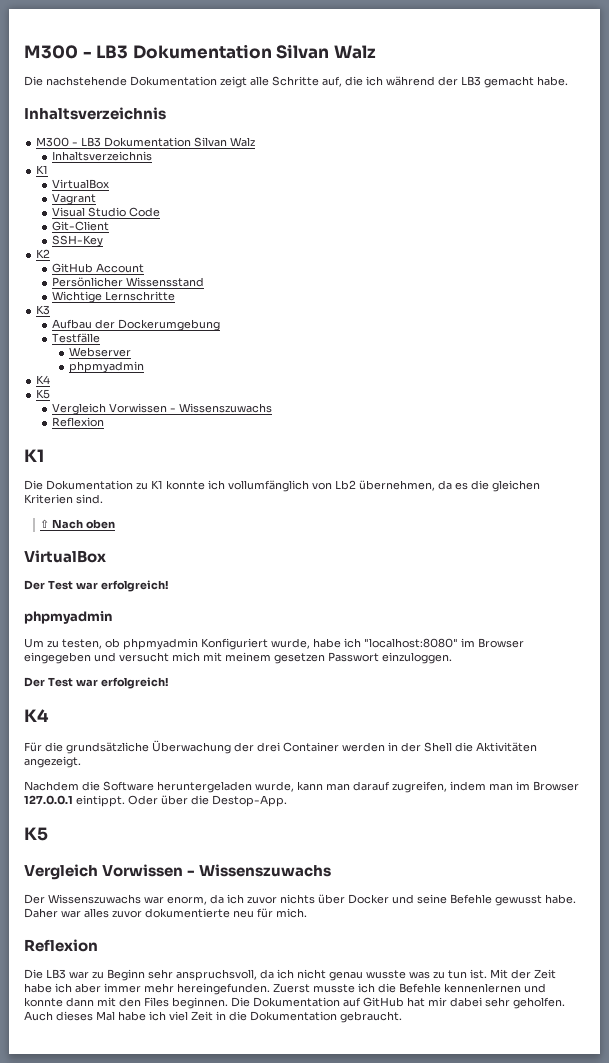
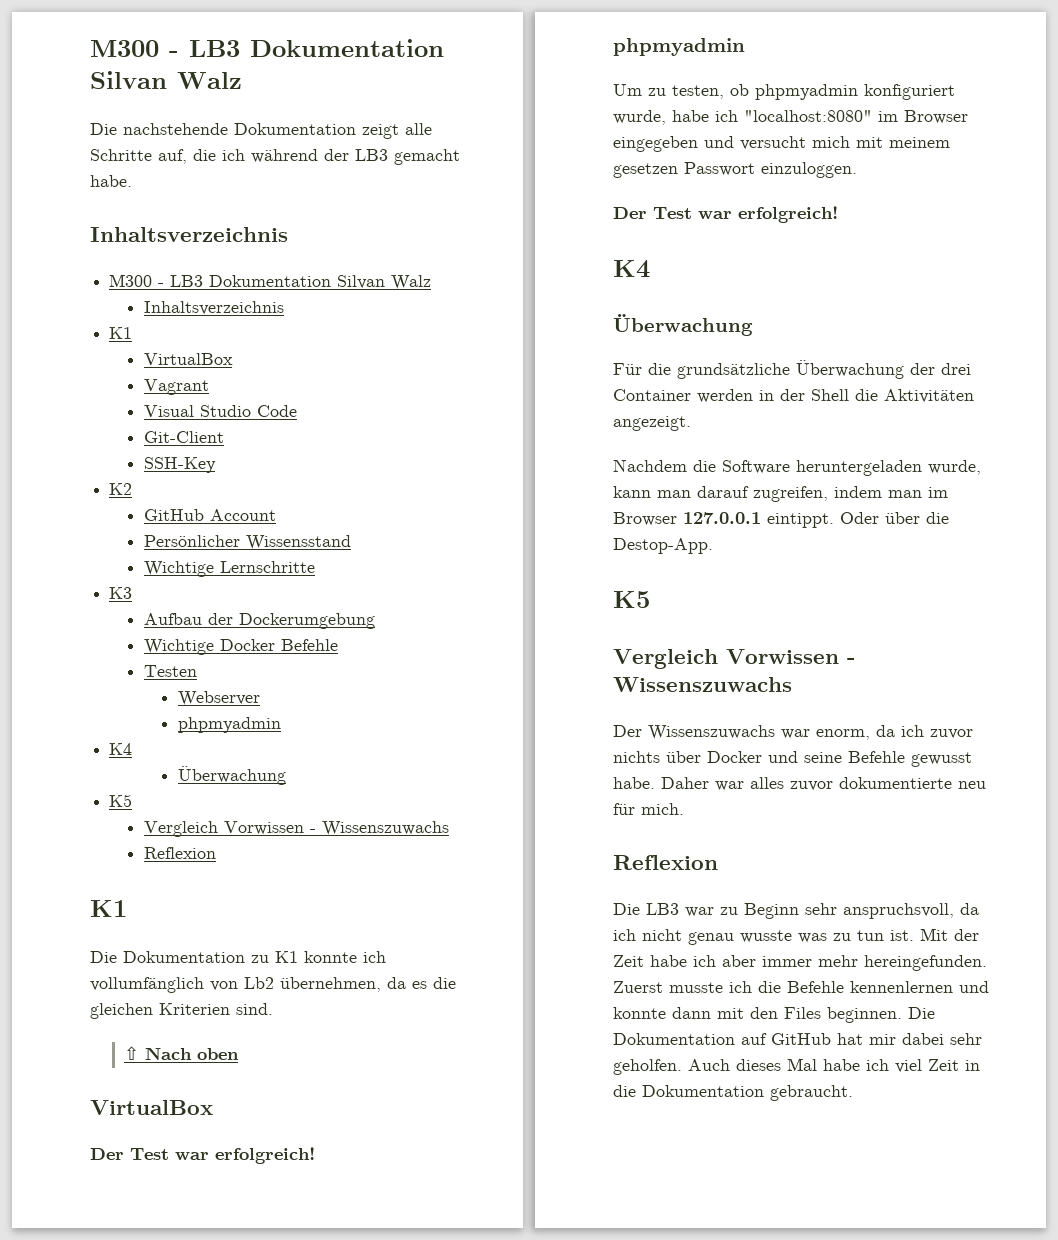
[52,333,101,343] Testfälle -> [143,639,338,655] [143,665,197,677] Wichtige Docker Befehle // Testen
(51, 379) none -> [178,766,287,785] // Überwachung
[201,638,268,650] Konfiguriert -> [864,84,955,100] konfiguriert
(49, 715) none -> [613,314,753,336] // Überwachung

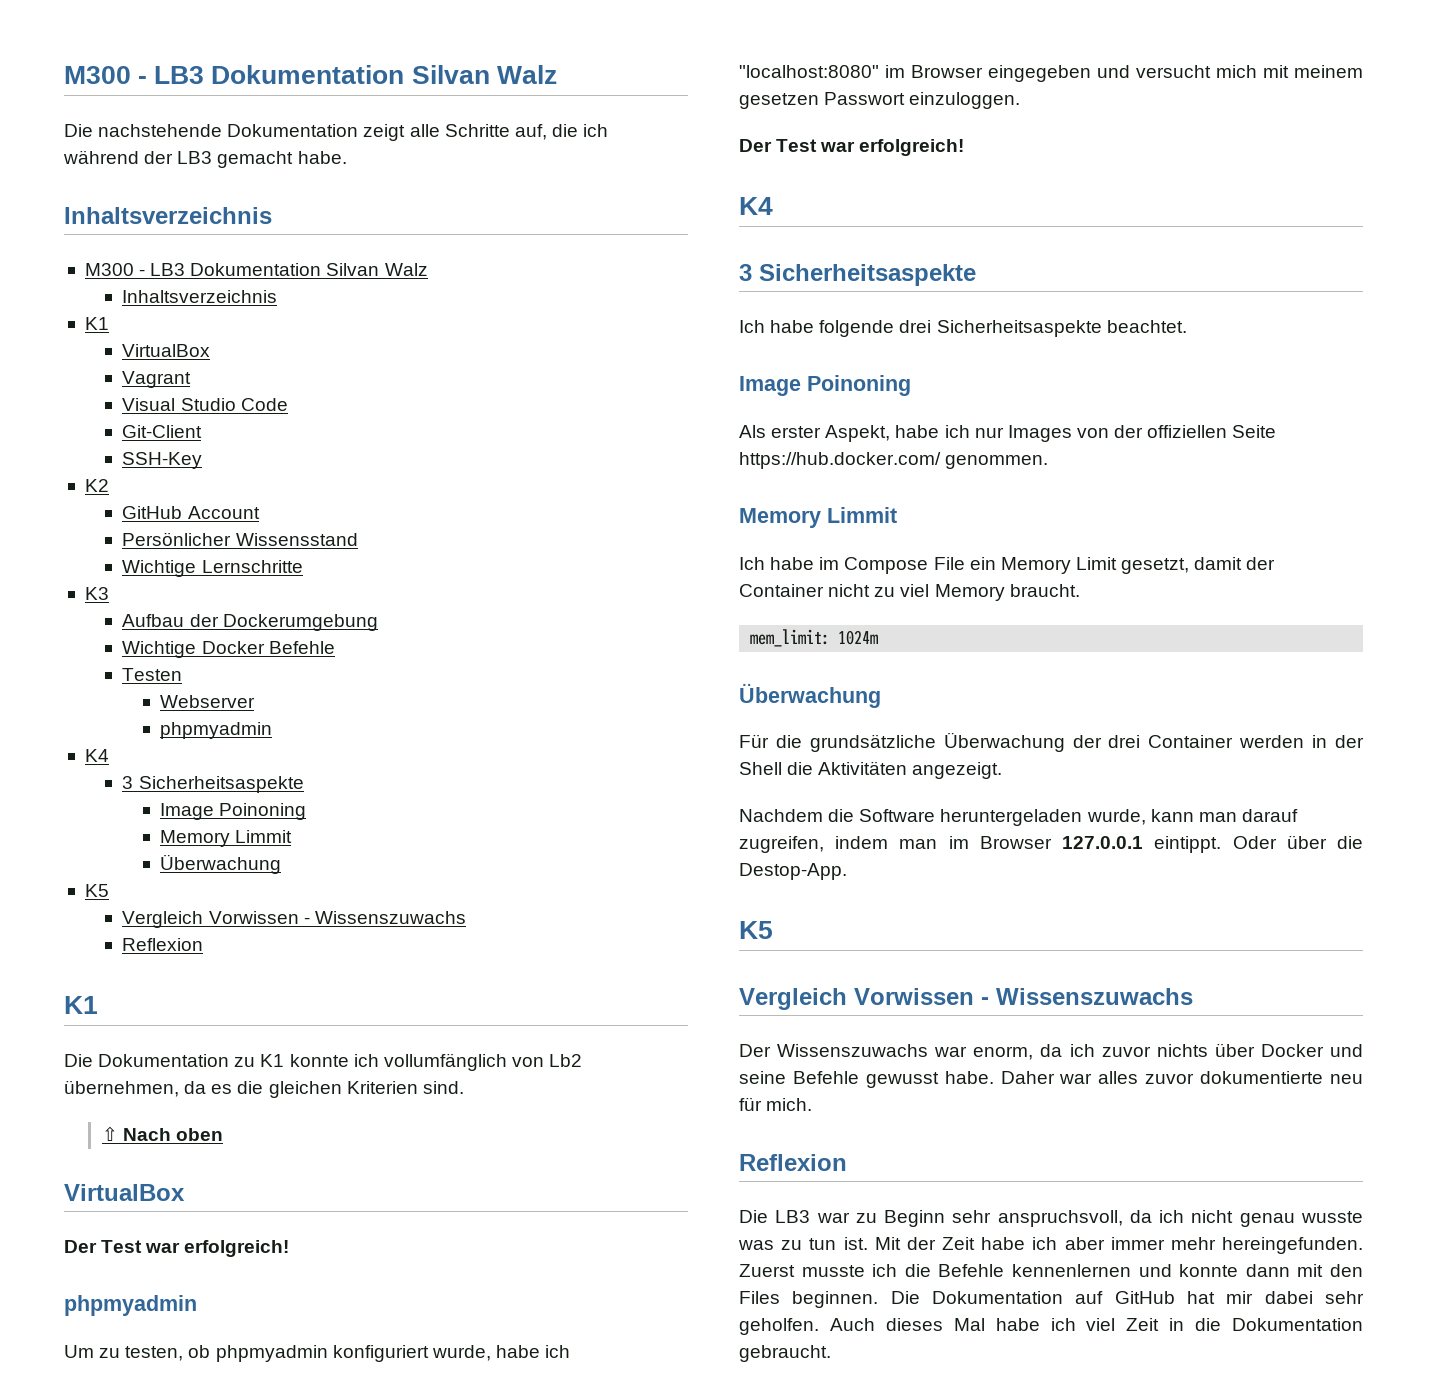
(133, 749) none -> [122,776,304,793] [160,803,307,820] [160,830,293,847] // 3 Sicherheitsaspekte // Image Poinoning // Memory Limmit
(650, 269) none -> [739,264,976,286] [739,320,1187,337] [739,375,911,396] [739,425,1277,442] [739,452,1049,469] [739,507,897,528] [739,557,1276,574] [739,584,1080,601] [750,629,879,647] // 3 Sicherheitsaspekte // Ich habe folgende drei Sicherheitsaspekte beachtet. // Image Poinoning // Als erster Aspekt, habe ich nur Images von der offiziellen Seite https://hub.docker.com/ genommen. // Memory Limmit // Ich habe im Compose File ein Memory Limit gesetzt, damit der Container nicht zu viel Memory braucht. // mem_limit: 1024m

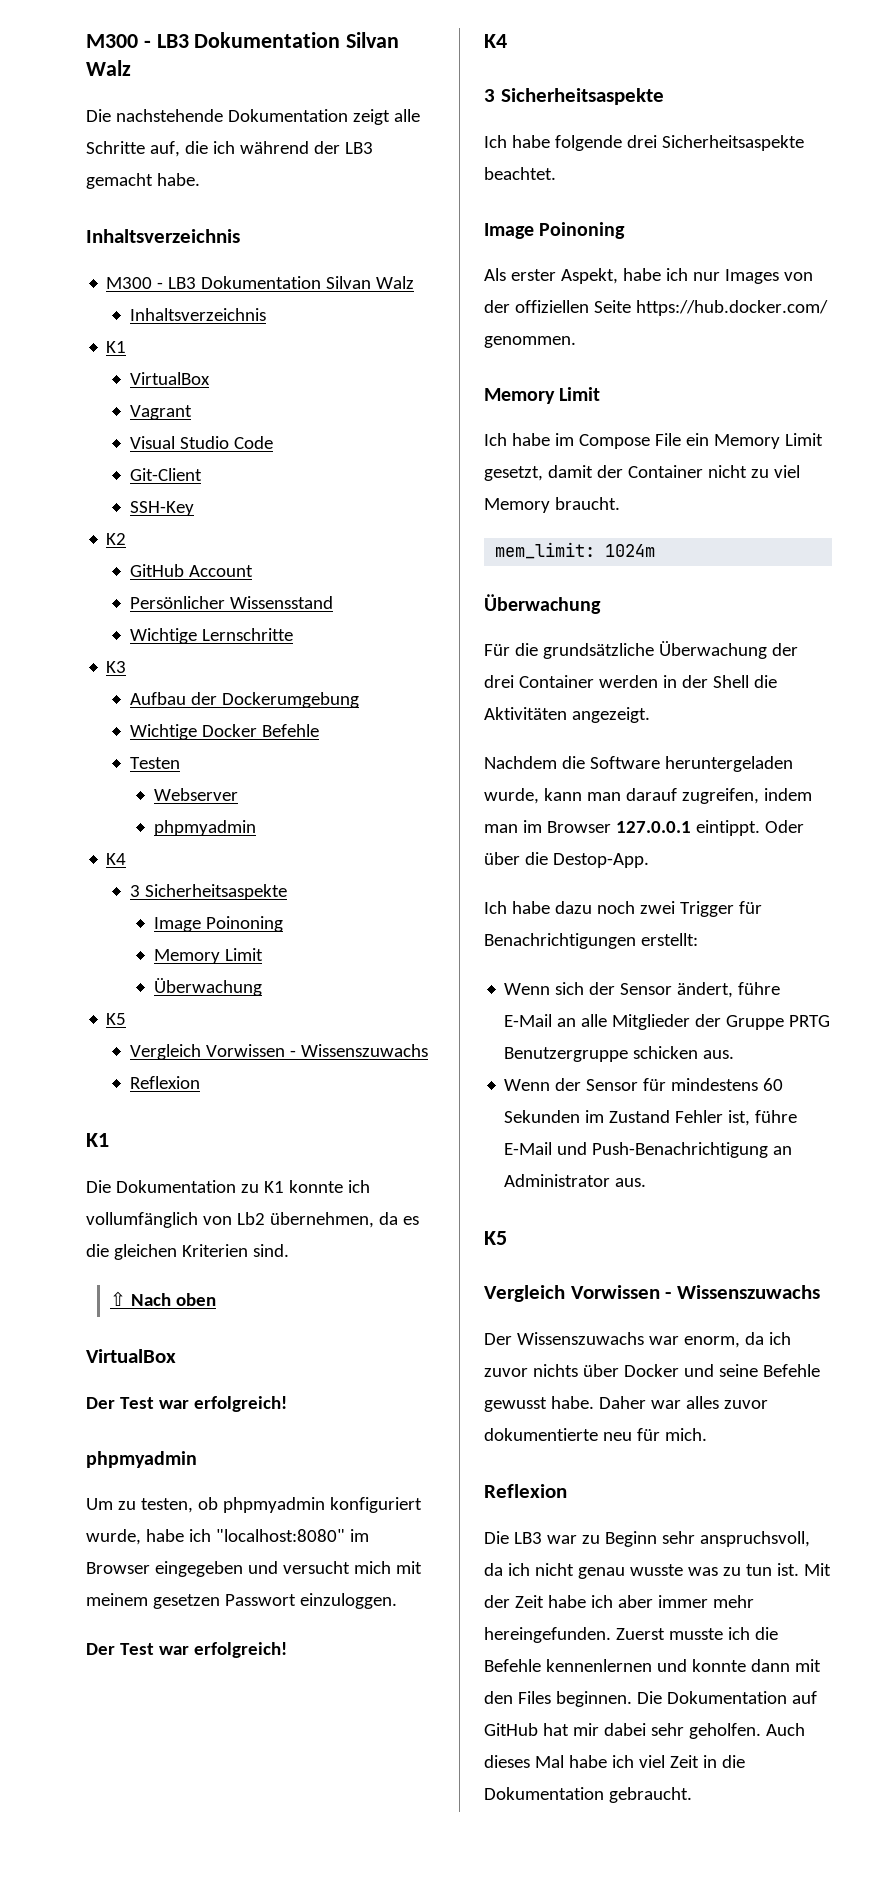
[235,830,293,843] Limmit -> [224,948,263,961] Limit
[827,507,897,523] Limmit -> [559,387,601,401] Limit
(847, 871) none -> [484,901,762,917] [484,933,698,949] [504,982,781,998] [504,1014,831,1030] [504,1046,735,1062] [504,1078,784,1091] [504,1110,798,1126] [504,1142,793,1158] [504,1174,647,1187] // Ich habe dazu noch zwei Trigger für Benachrichtigungen erstellt: // Wenn sich der Sensor ändert, führe E-Mail an alle Mitglieder der Gruppe PRTG Benutzergruppe schicken aus. // Wenn der Sensor für mindestens 60 Sekunden im Zustand Fehler ist, führe E-Mail und Push-Benachrichtigung an Administrator aus.

